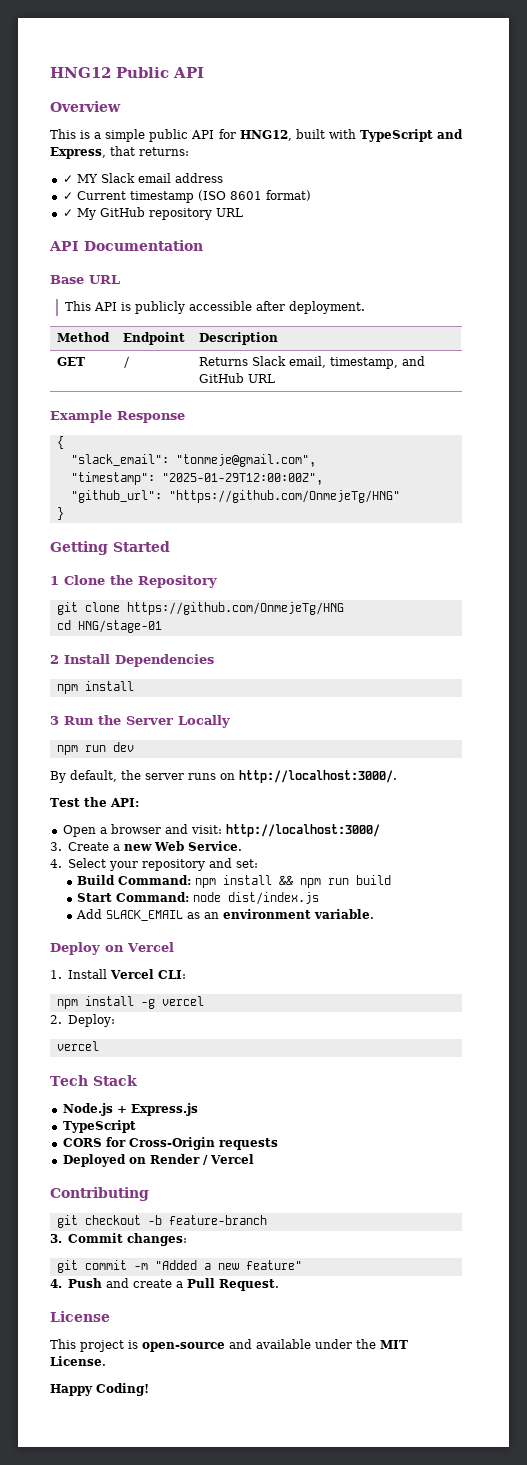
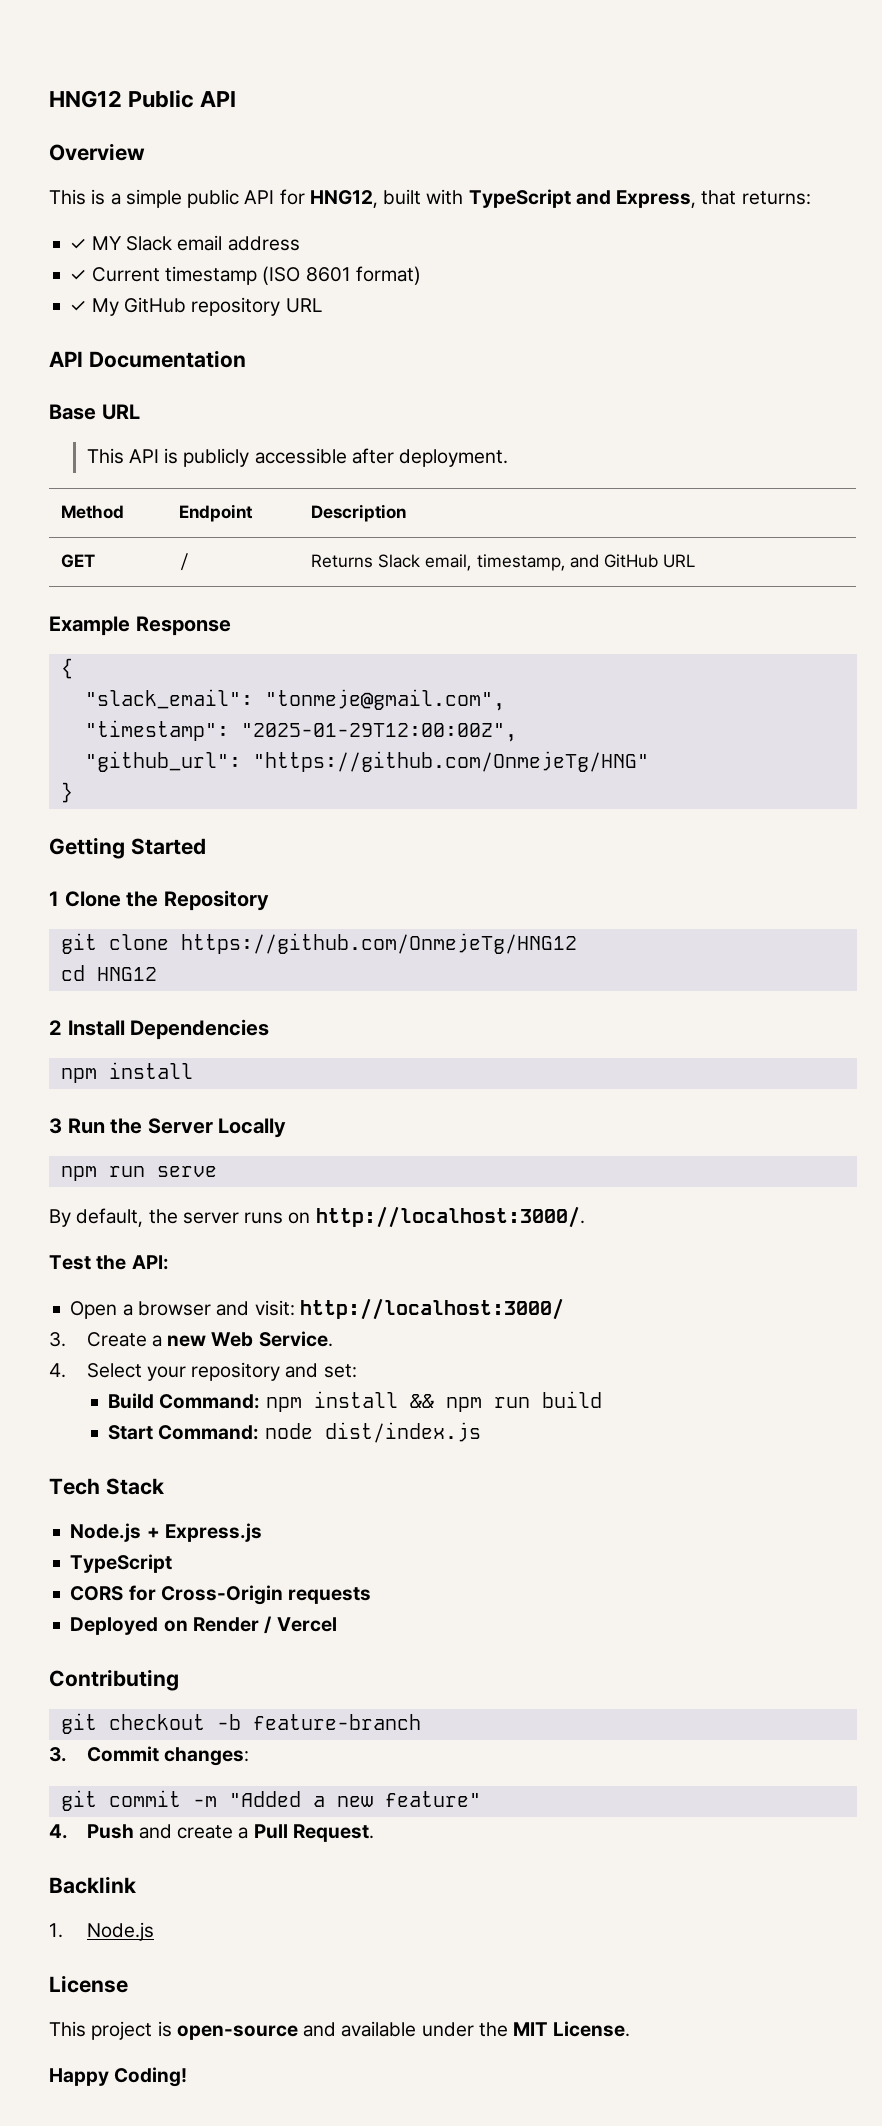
[126,602,344,615] https://github.com/OnmejeTg/HNG -> [180,933,577,954] https://github.com/OnmejeTg/HNG12
[77,620,162,633] HNG/stage-01 -> [96,967,157,981] HNG12
[112,742,134,752] dev -> [156,1166,217,1177] serve
[76,909,375,921] [50,942,174,955] [50,969,186,979] [56,996,204,1009] [50,1014,115,1027] [56,1041,99,1051] // Add SLACK_EMAIL as an environment variable. // Deploy on Vercel // 1. Install Vercel CLI: // npm install -g vercel // 2. Deploy: // vercel -> (481, 1432) none
(279, 1285) none -> [49,1876,136,1894] [49,1922,154,1941] // Backlink // 1. Node.js

